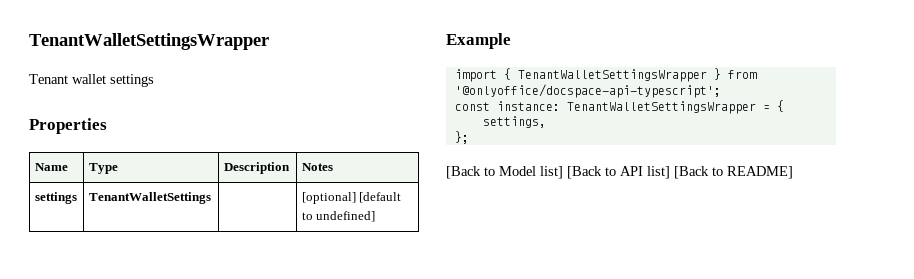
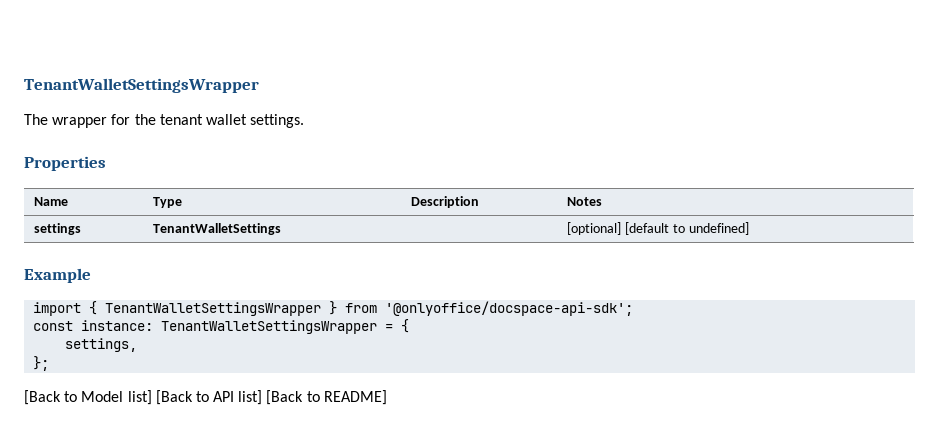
[29,74,154,87] Tenant wallet settings -> [24,114,305,128] The wrapper for the tenant wallet settings.
[454,84,721,98] '@onlyoffice/docspace-api-typescript'; -> [385,301,634,316] '@onlyoffice/docspace-api-sdk';

